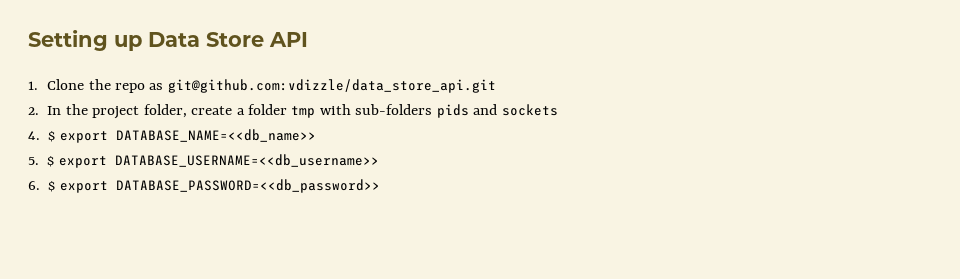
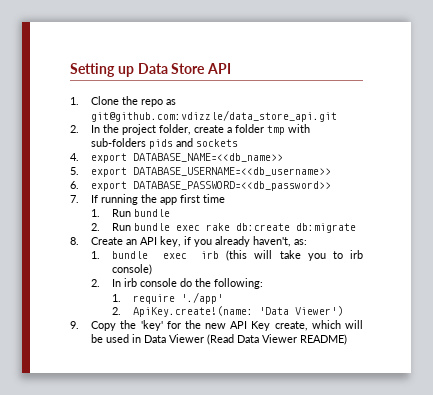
[48,131,56,142] $ -> (79, 157) none
[47,156,55,167] $ -> (79, 171) none
[48,181,56,192] $ -> (79, 185) none
(380, 186) none -> [70,194,226,205] [91,209,171,217] [91,223,357,233] [70,236,308,247] [91,250,363,261] [112,264,153,275] [91,278,264,289] [112,292,224,304] [112,306,344,317] [70,320,364,331] [91,334,348,345] // 7. If running the app first time // 1. Run bundle // 2. Run bundle exec rake db:create db:migrate // 8. Create an API key, if you already haven't, as: // 1. bundle exec irb (this will take you to irb console) // 2. In irb console do the following: // 1. require './app' // 2. ApiKey.create!(name: 'Data Viewer') // 9. Copy the 'key' for the new API Key create, which will be used in Data Viewer (Read Data Viewer README)

